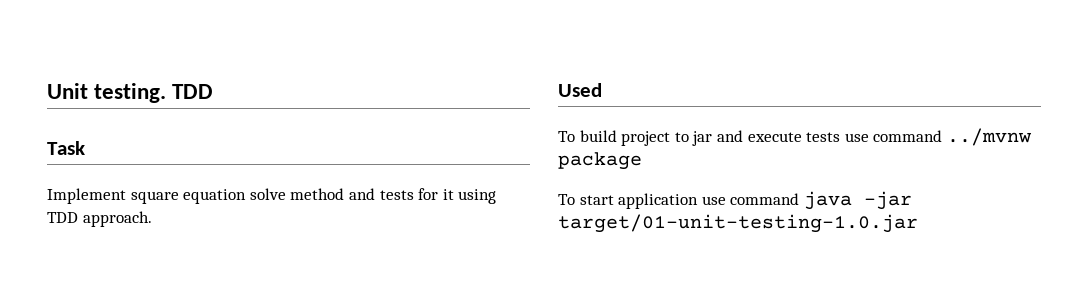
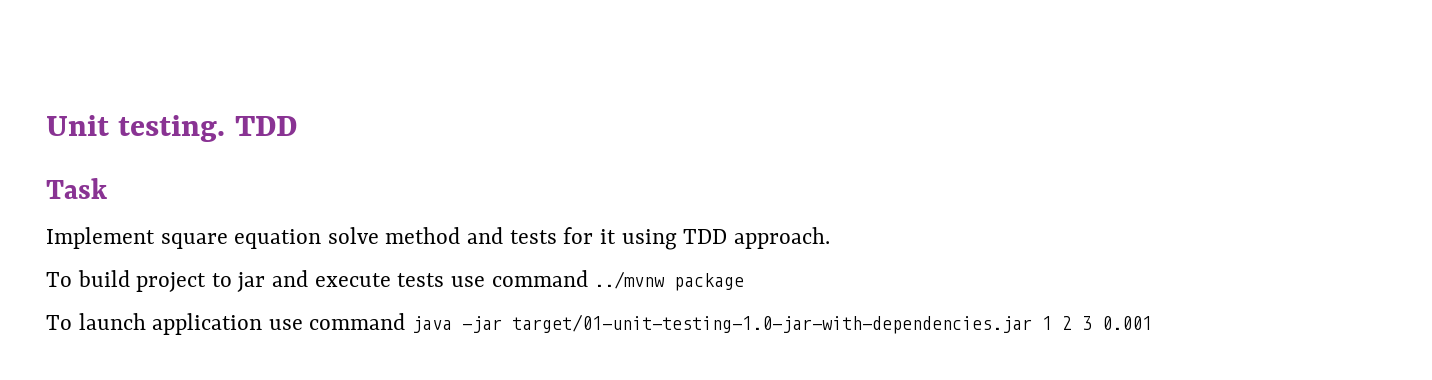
[558,83,602,97] // Used -> (830, 238) none
[579,195,614,205] start -> [78,313,146,330] launch
[558,214,918,233] target/01-unit-testing-1.0.jar -> [512,314,1153,334] target/01-unit-testing-1.0-jar-with-dependencies.jar 1 2 3 0.001

